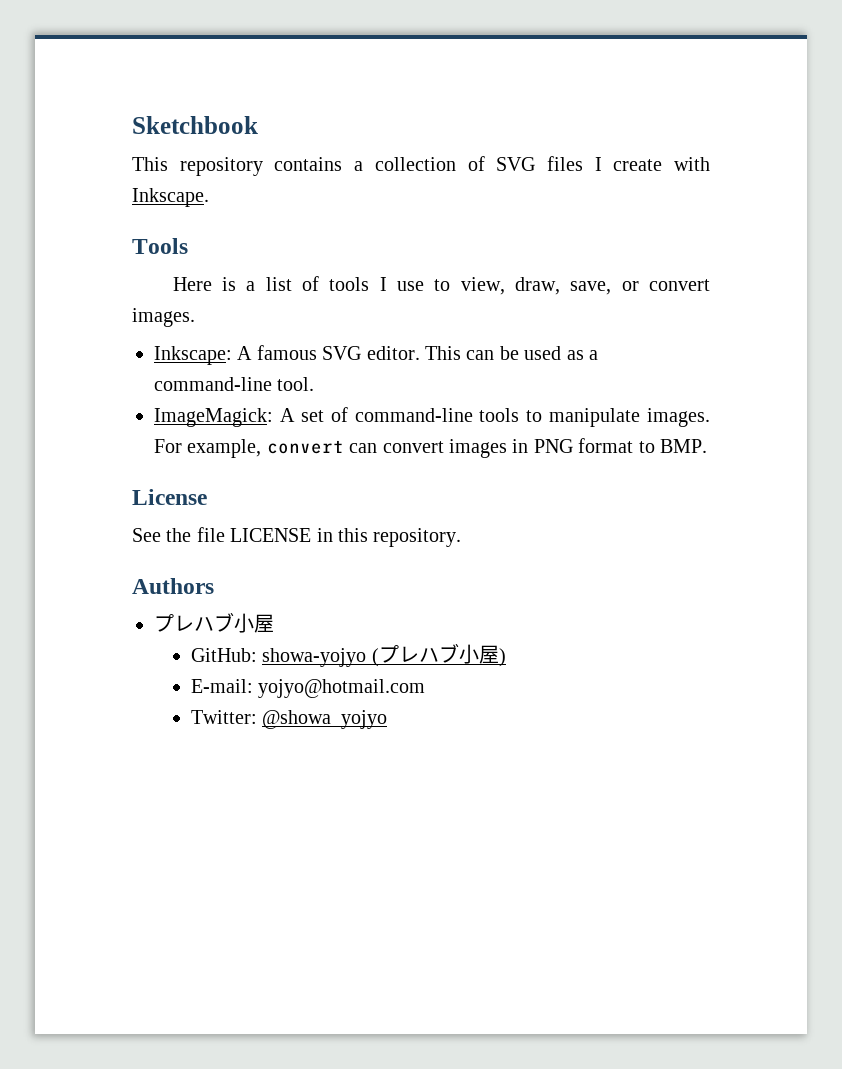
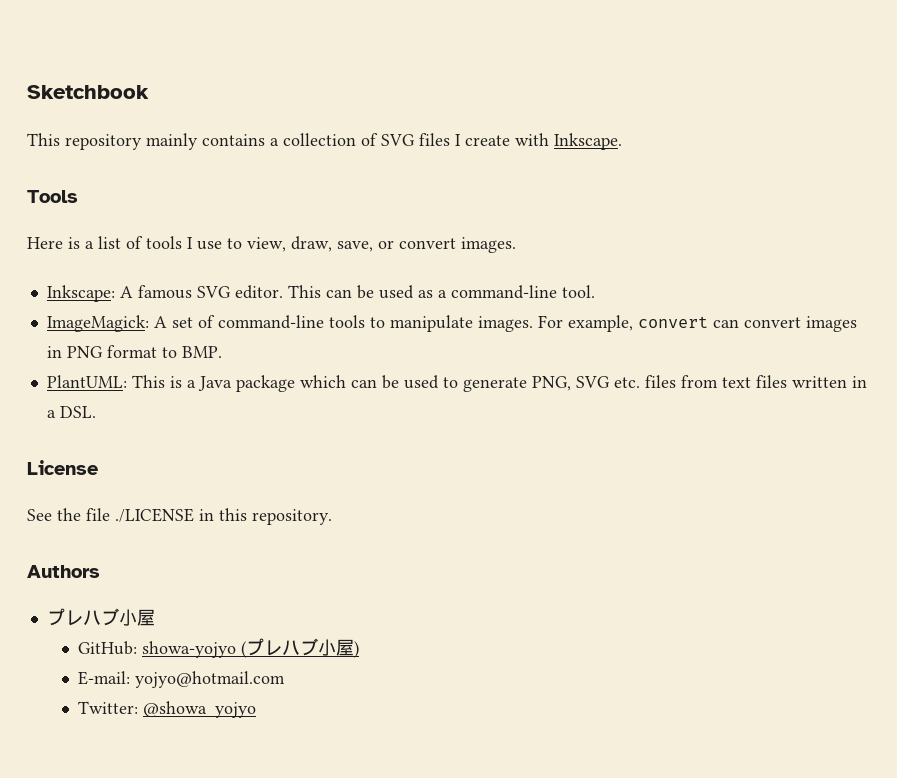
(263, 166) none -> [146,133,198,150] mainly
(707, 446) none -> [46,375,867,392] [46,406,96,418] // PlantUML: This is a Java package which can be used to generate PNG, SVG etc. files from text files written in a DSL.
[230,528,312,542] LICENSE -> [115,508,194,522] ./LICENSE

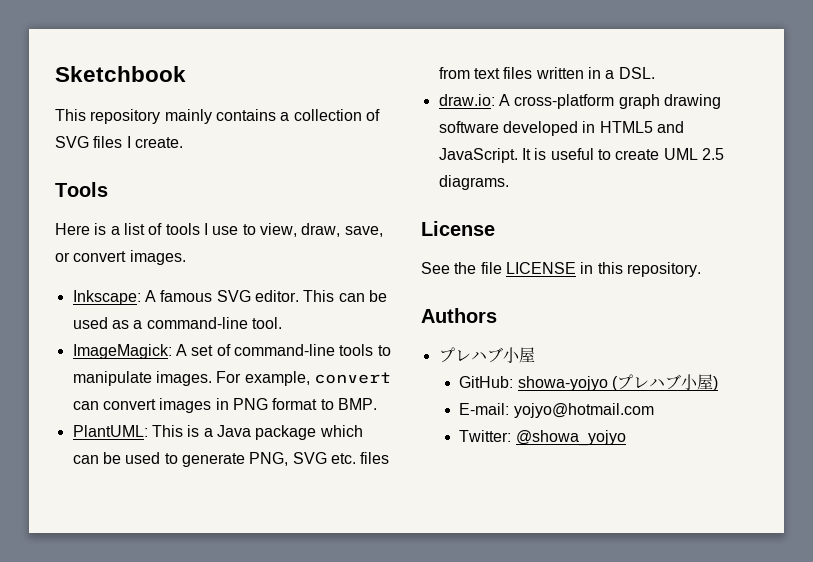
[465,133,622,150] create with Inkscape. -> [134,137,183,148] create.
(96, 412) none -> [438,94,721,109] [438,121,684,136] [438,148,724,163] [438,175,509,190] // draw.io: A cross-platform graph drawing software developed in HTML5 and JavaScript. It is useful to create UML 2.5 diagrams.
[115,508,194,522] ./LICENSE -> [505,262,576,274] LICENSE

